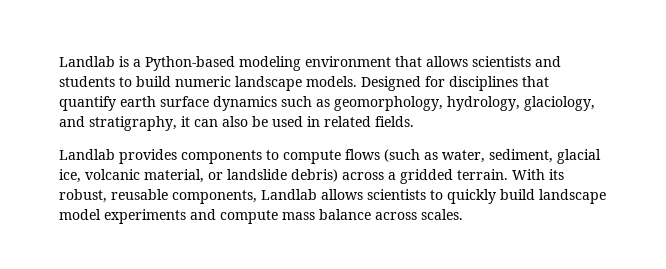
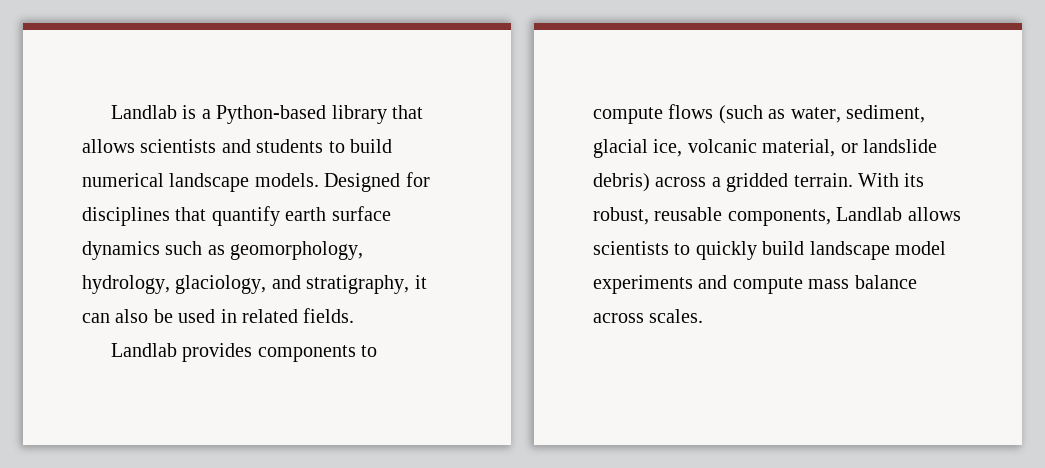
[239,56,391,71] modeling environment -> [331,105,387,124] library
[175,76,231,87] numeric -> [82,173,164,187] numerical

